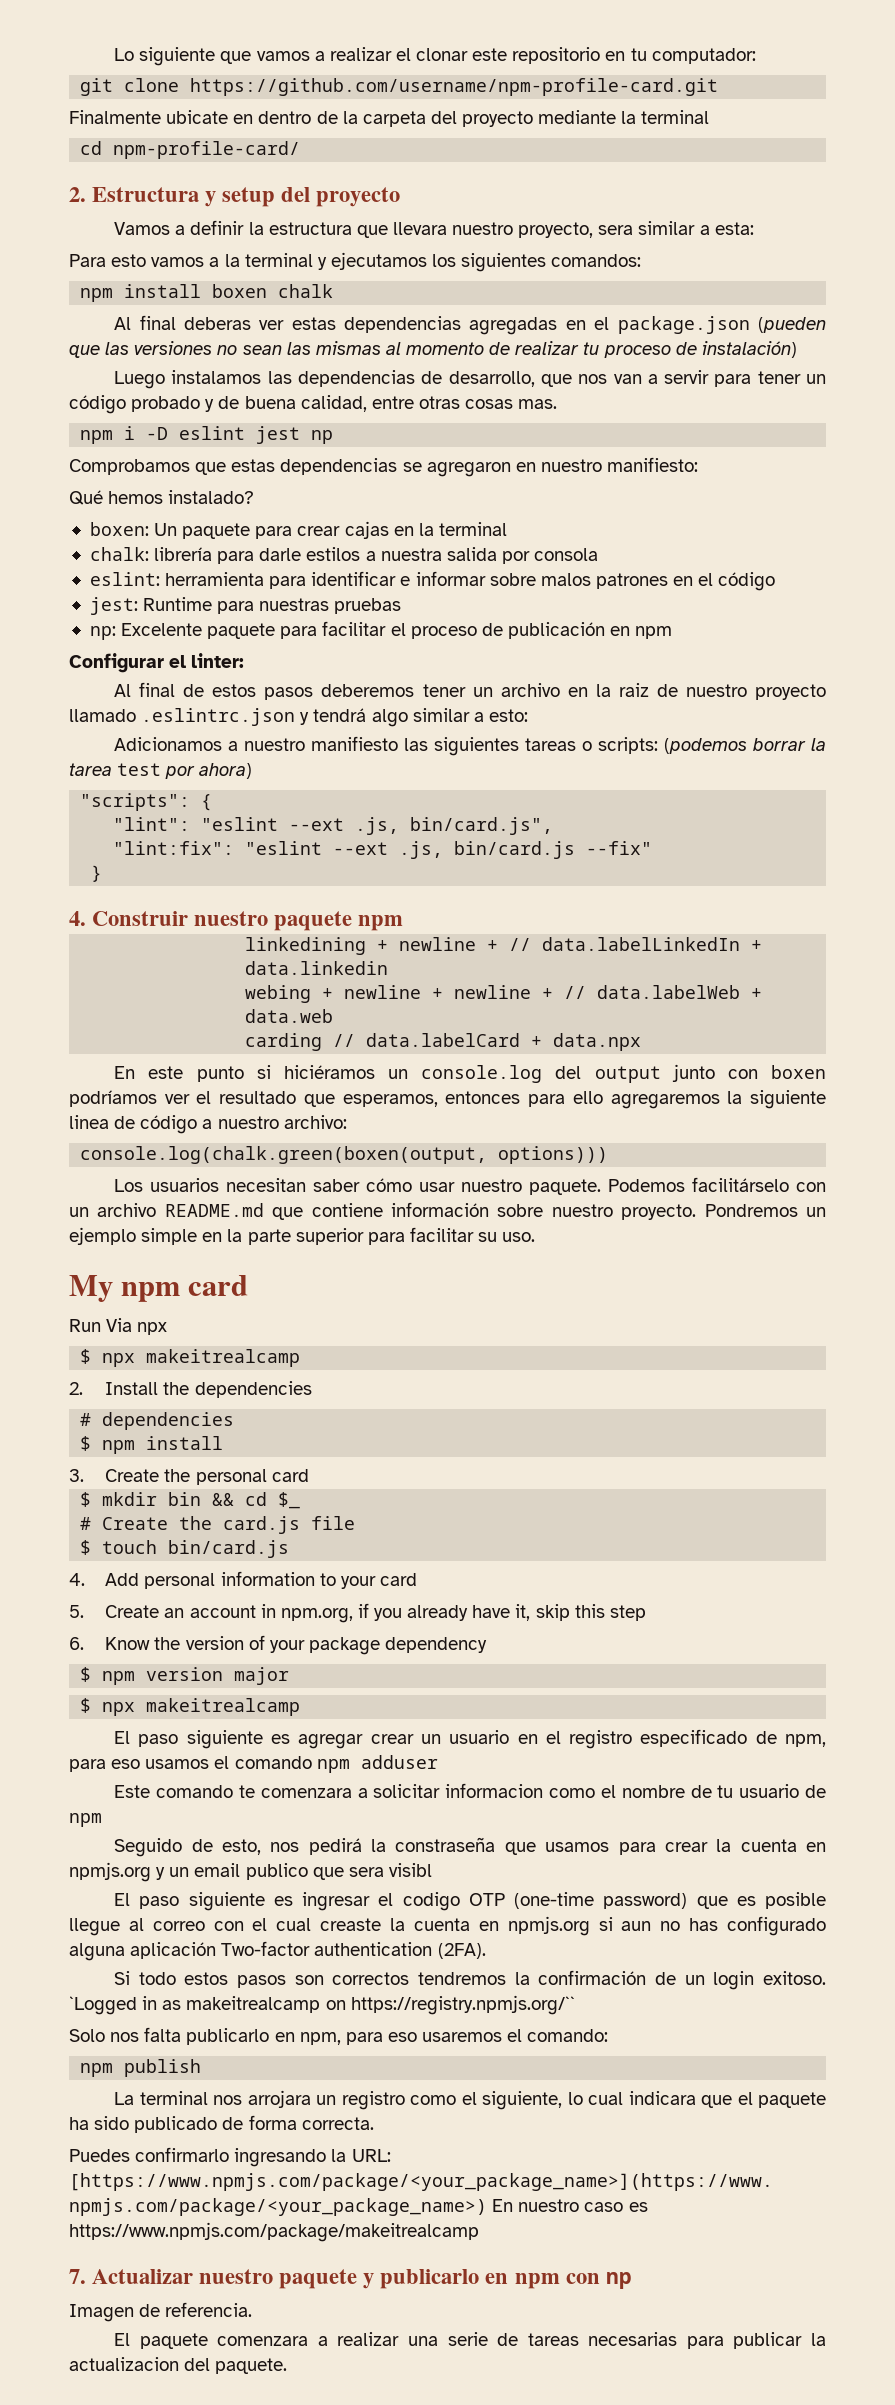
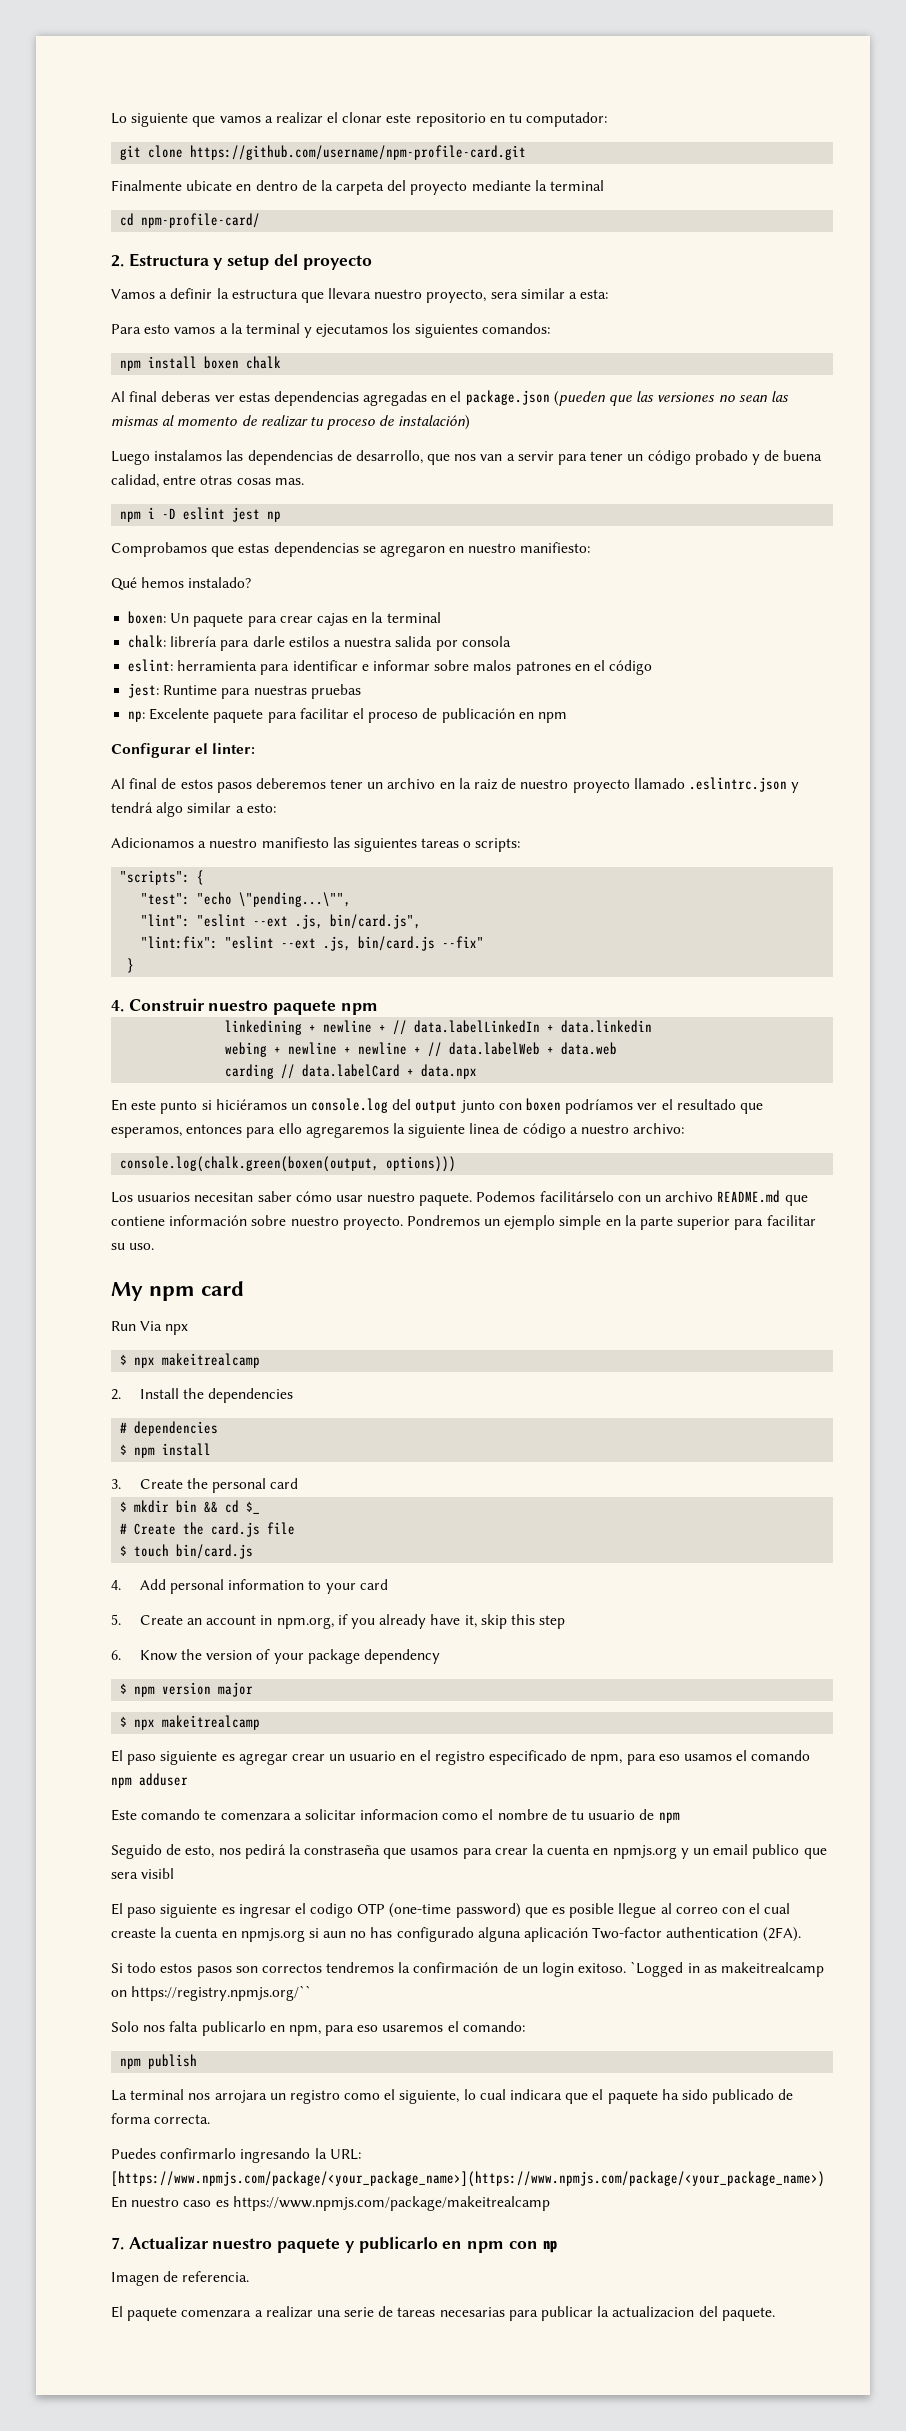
[664,738,826,754] [69,763,253,779] (podemos borrar la tarea test por ahora) -> (521, 845) none
(213, 802) none -> [141,892,352,907] // "test": "echo \"pending...\"",

